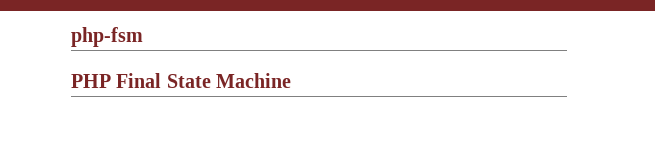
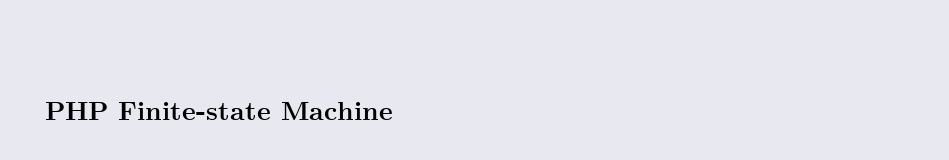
[71,27,143,47] [71,73,211,88] php-fsm // PHP Final State -> [45,102,271,120] PHP Finite-state

